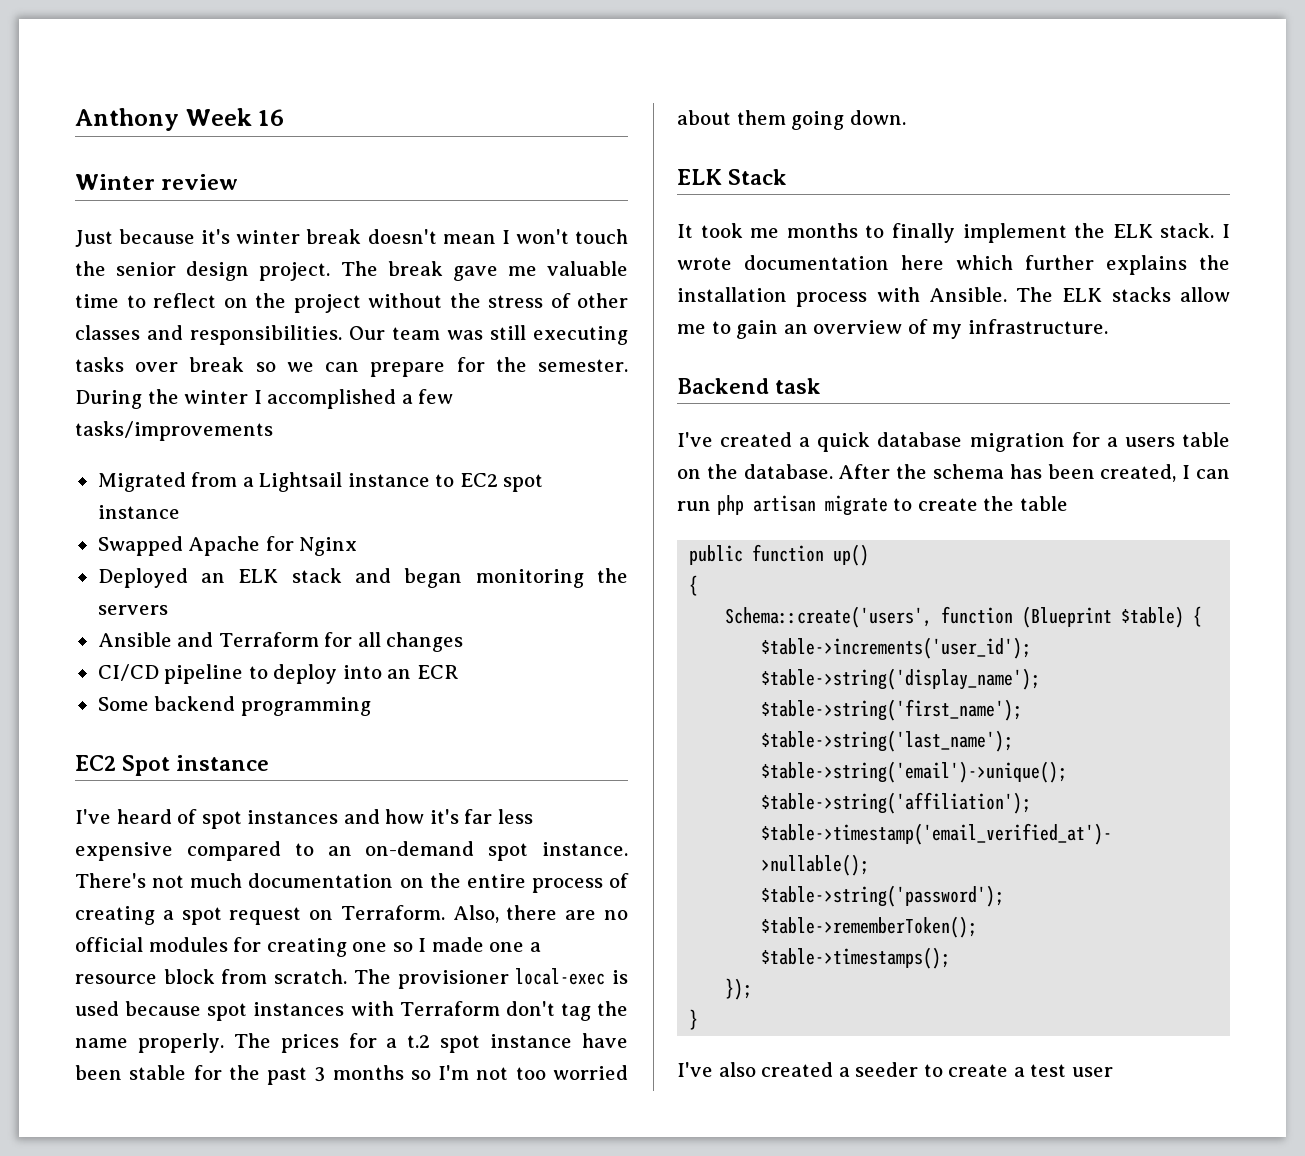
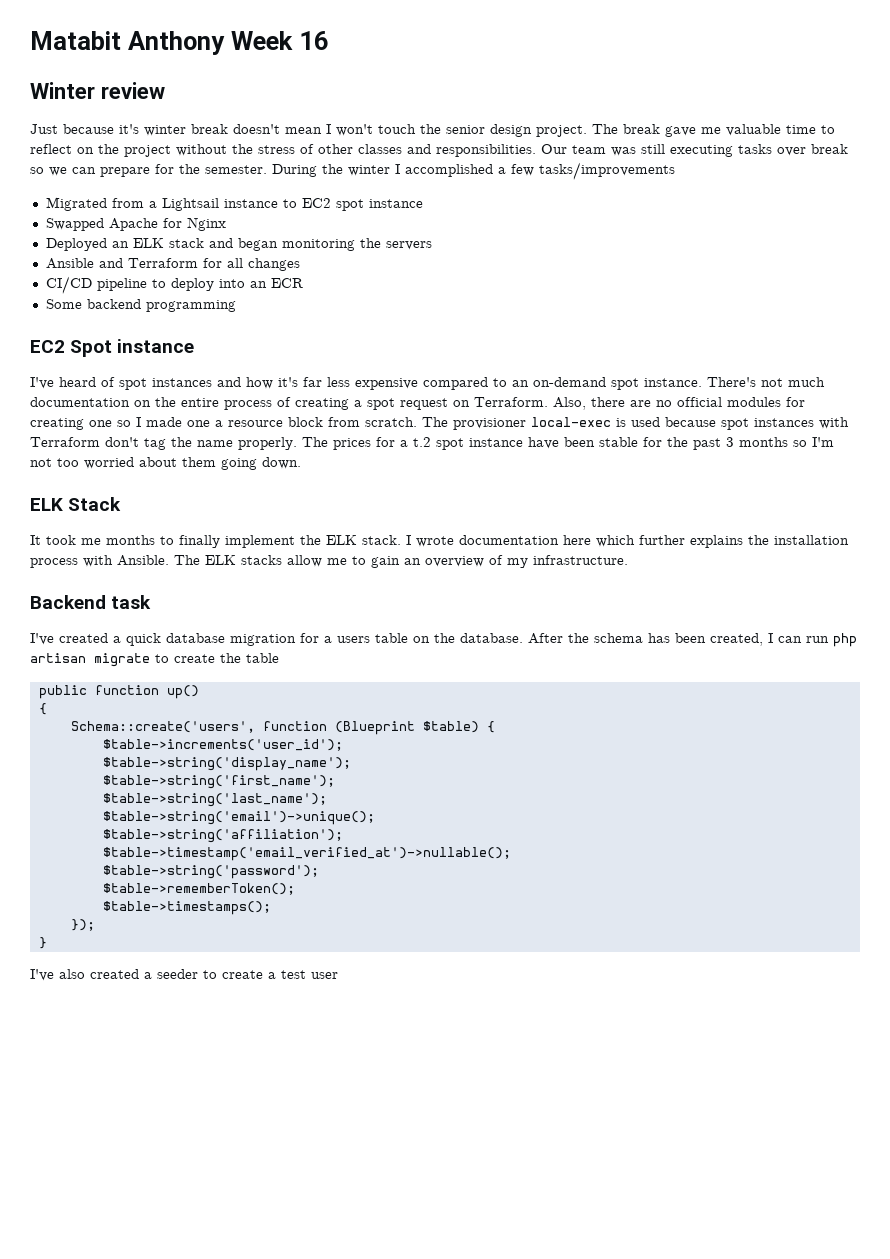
(75, 119) none -> [30,31,121,50] Matabit

